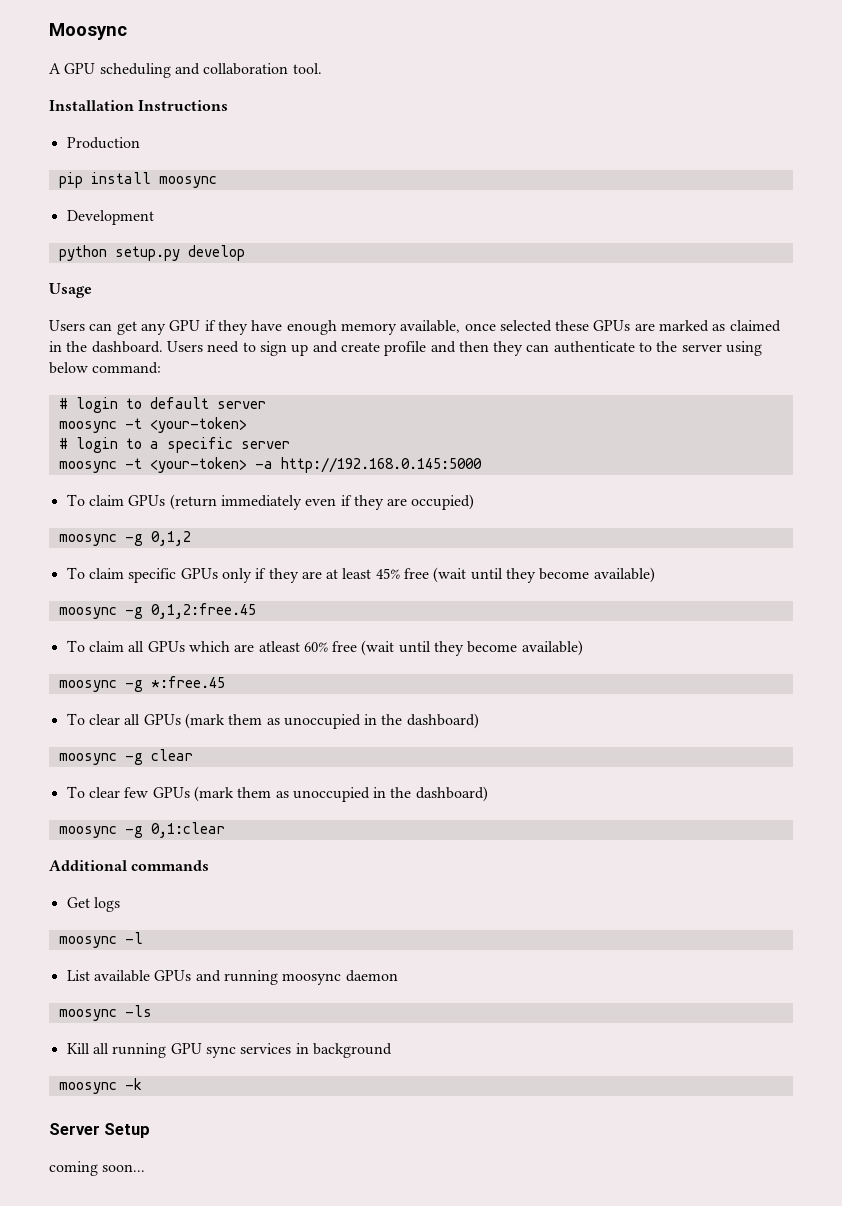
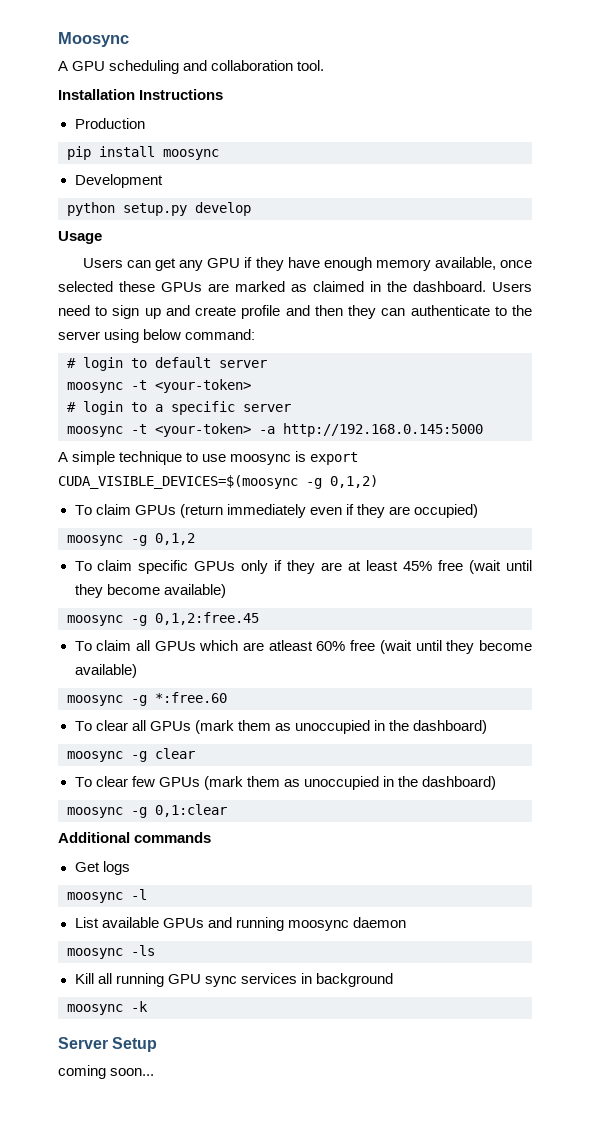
(482, 465) none -> [58,451,359,465] [58,475,378,489] // A simple technique to use moosync is export CUDA_VISIBLE_DEVICES=$(moosync -g 0,1,2)
[150,676,225,688] *:free.45 -> [155,692,227,703] *:free.60

